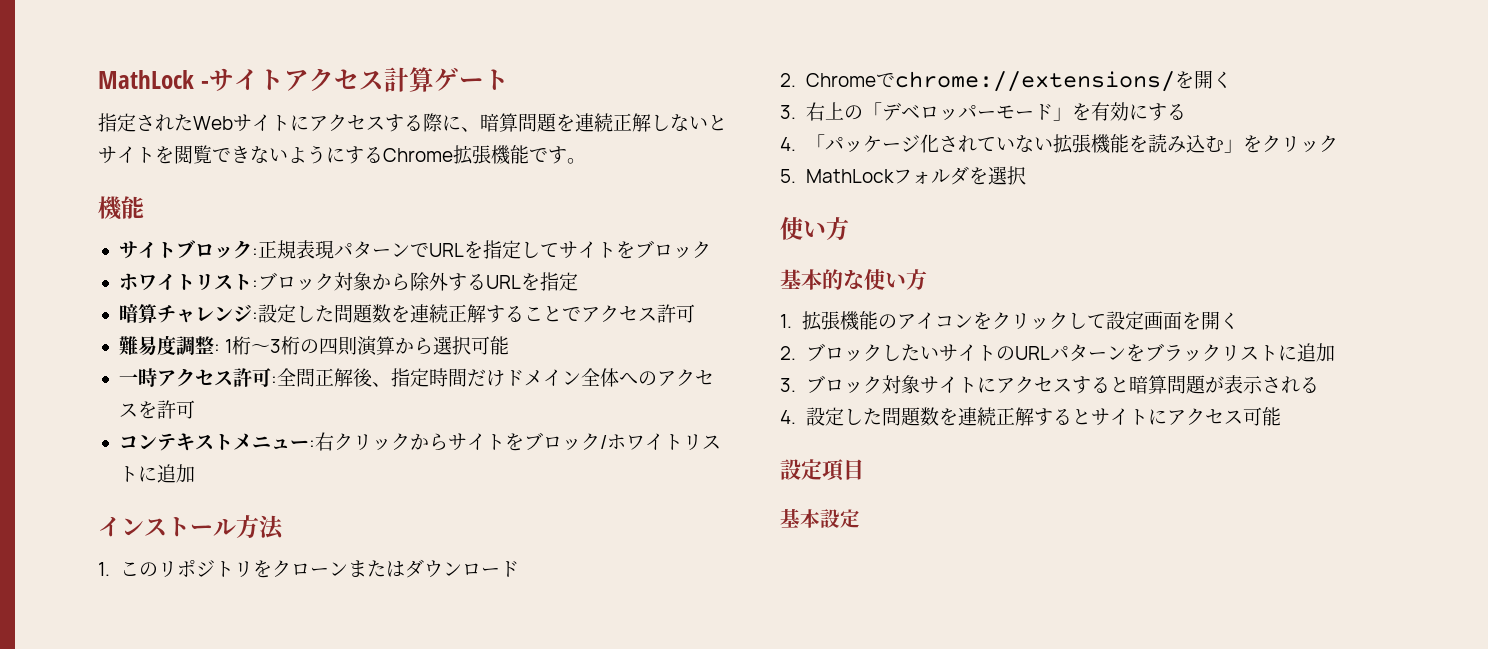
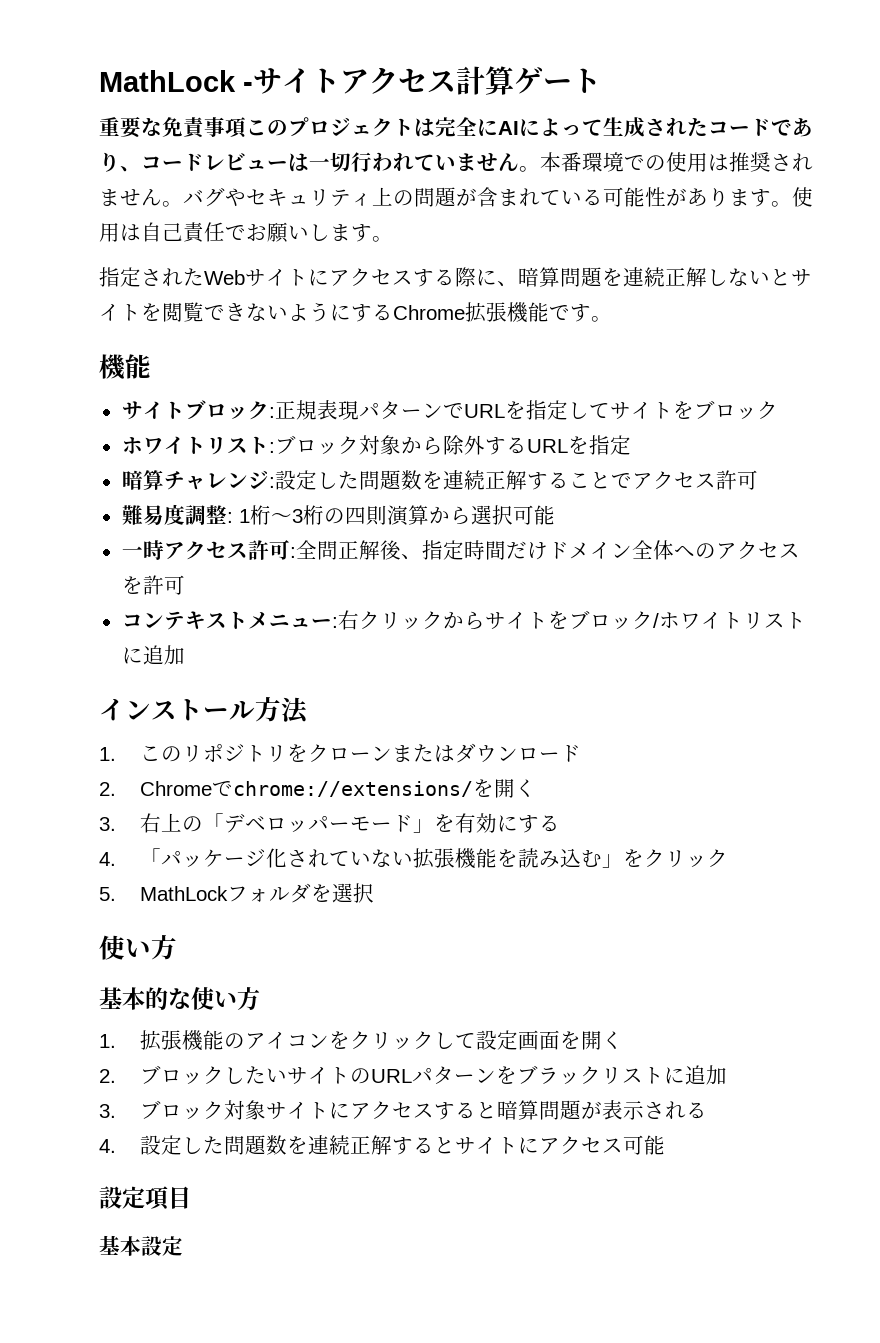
(509, 79) none -> [99,117,813,139] [99,152,813,172] [99,187,813,207] [99,222,393,243] // 重要な免責事項このプロジェクトは完全にAIによって生成されたコードであり、コードレビューは一切行われていません。本番環境での使用は推奨されません。バグやセキュリティ上の問題が含まれている可能性があります。使用は自己責任でお願いします。

